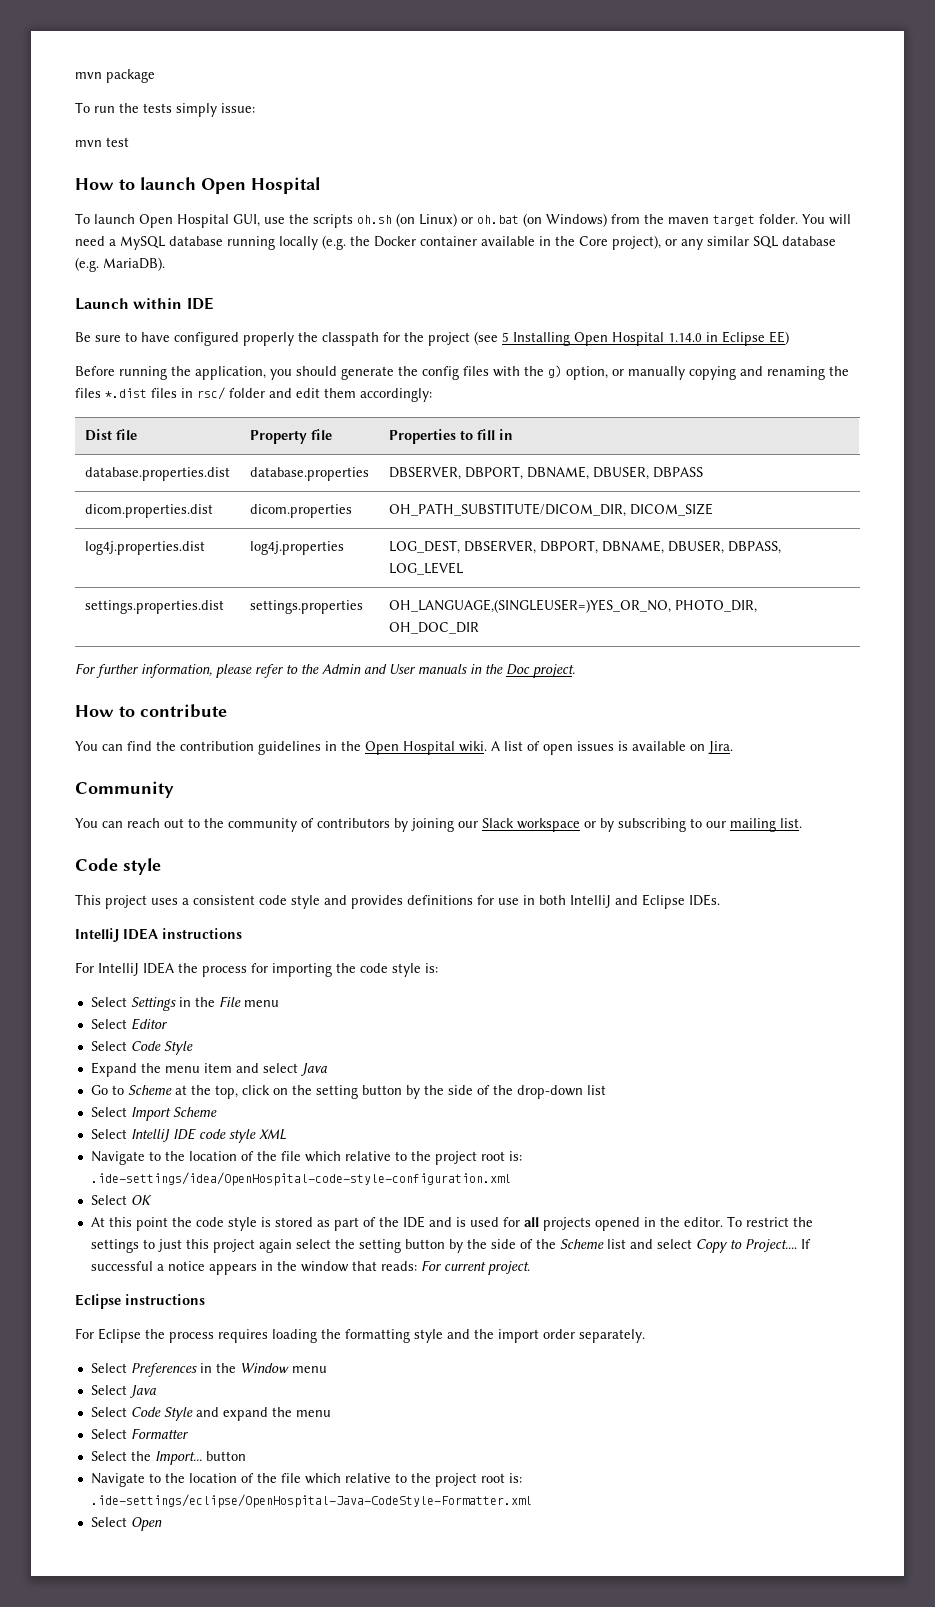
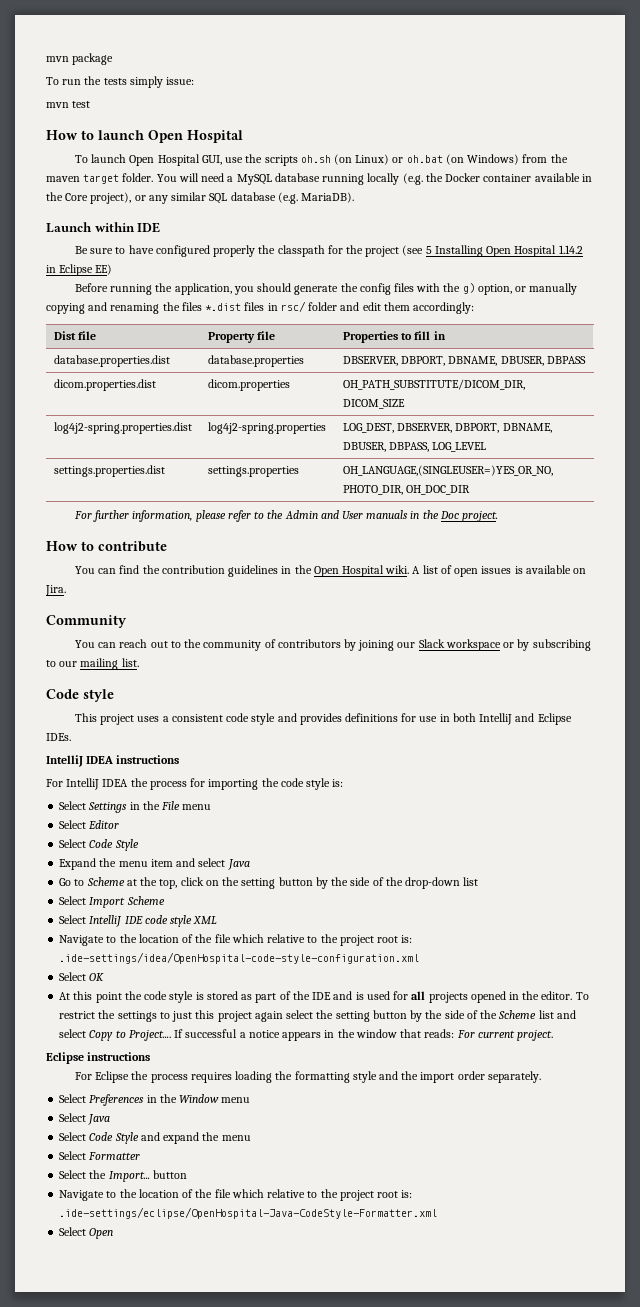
[668,333,702,342] 1.14.0 -> [558,245,583,254] 1.14.2
[84,541,205,555] [249,541,344,555] log4j.properties.dist | log4j.properties -> [53,422,192,434] [207,422,326,434] log4j2-spring.properties.dist | log4j2-spring.properties

